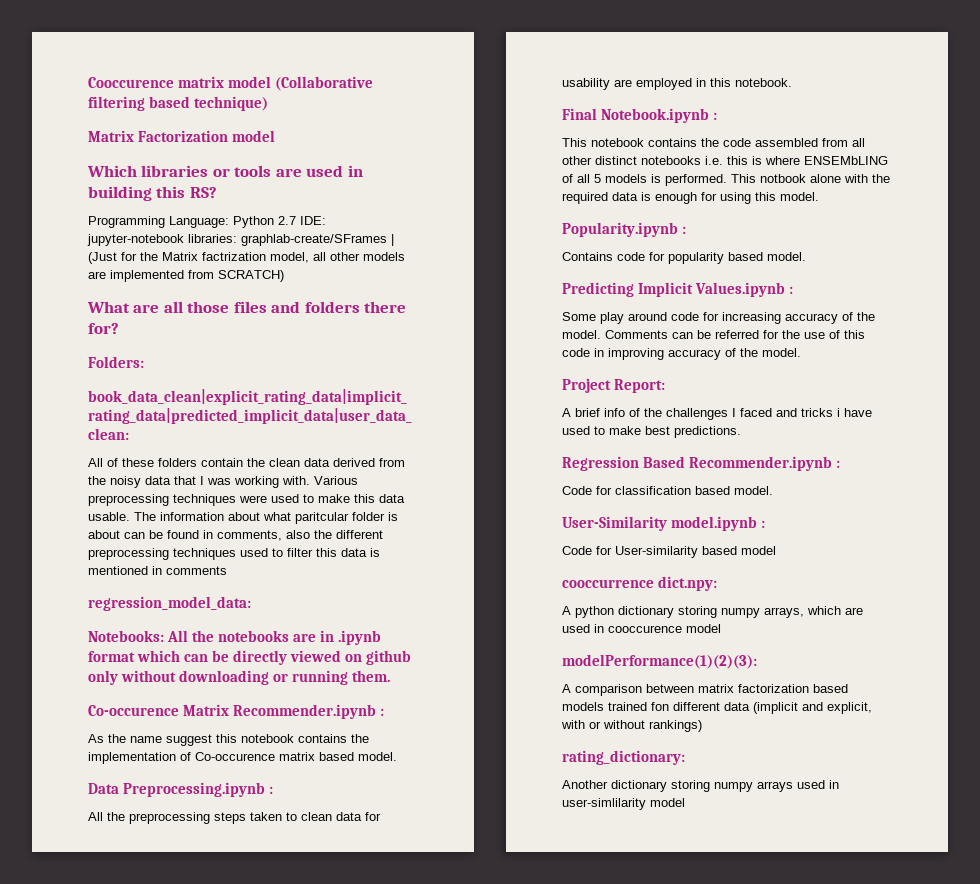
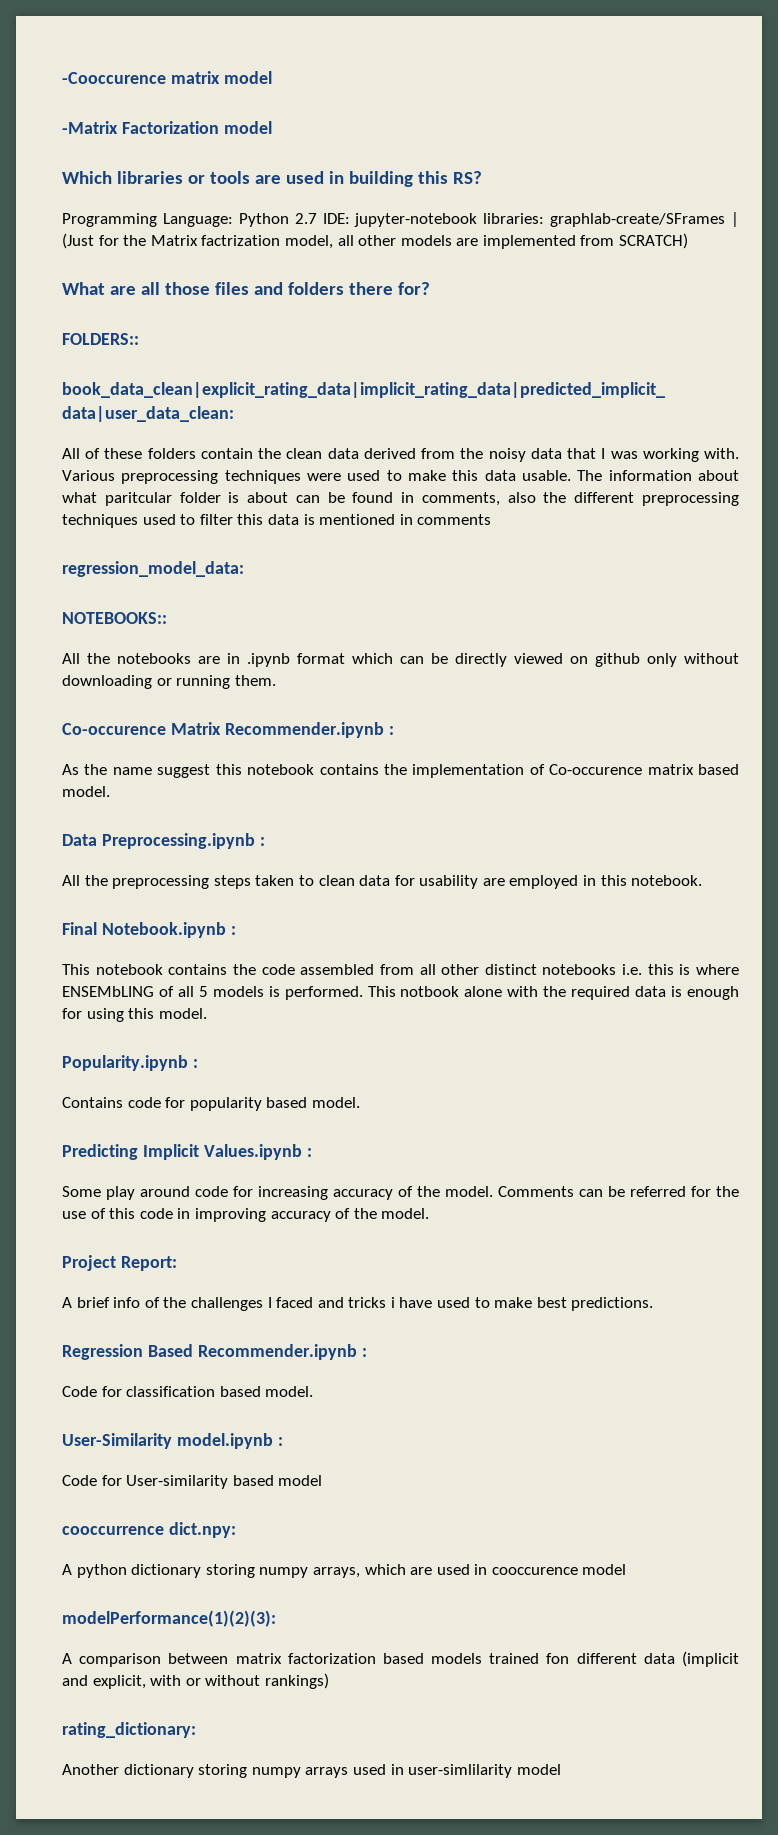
[88,77,174,88] Cooccurence -> [62,72,166,84] -Cooccurence
[275,76,374,91] [88,96,269,111] [88,130,134,142] (Collaborative filtering based technique) // Matrix -> [62,121,118,134] // -Matrix
[88,356,144,368] Folders: -> [62,333,139,345] FOLDERS::
[88,630,164,642] Notebooks: -> [62,612,167,624] NOTEBOOKS:: //

